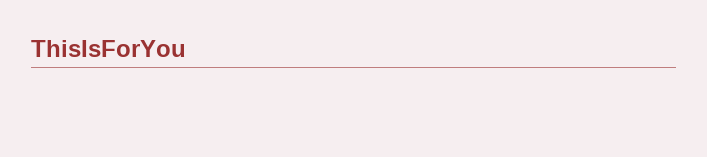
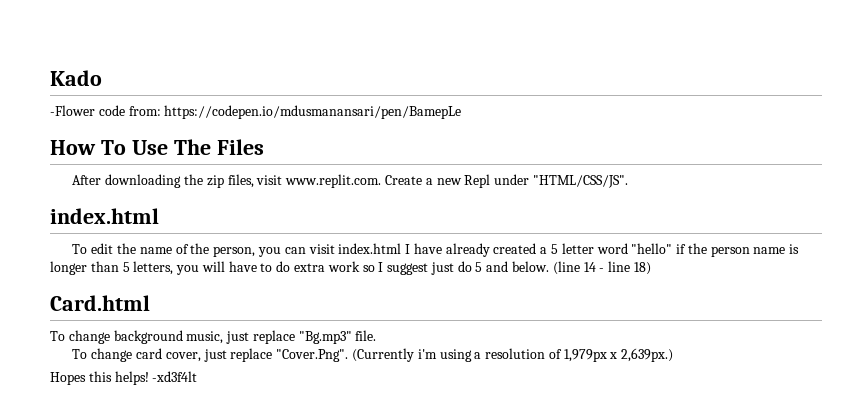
[31,40,186,57] ThisIsForYou -> [50,70,102,86] [50,105,462,119] [50,139,264,155] [72,174,628,188] [50,208,159,224] [72,243,800,257] [50,261,651,275] [50,295,150,311] [50,330,377,344] [72,348,674,362] [50,371,198,385] Kado // -Flower code from: https://codepen.io/mdusmanansari/pen/BamepLe // How To Use The Files // After downloading the zip files, visit www.replit.com. Create a new Repl under "HTML/CSS/JS". // index.html // To edit the name of the person, you can visit index.html I have already created a 5 letter word "hello" if the person name is longer than 5 letters, you will have to do extra work so I suggest just do 5 and below. (line 14 - line 18) // Card.html // To change background music, just replace "Bg.mp3" file. // To change card cover, just replace "Cover.Png". (Currently i'm using a resolution of 1,979px x 2,639px.) // Hopes this helps! -xd3f4lt

